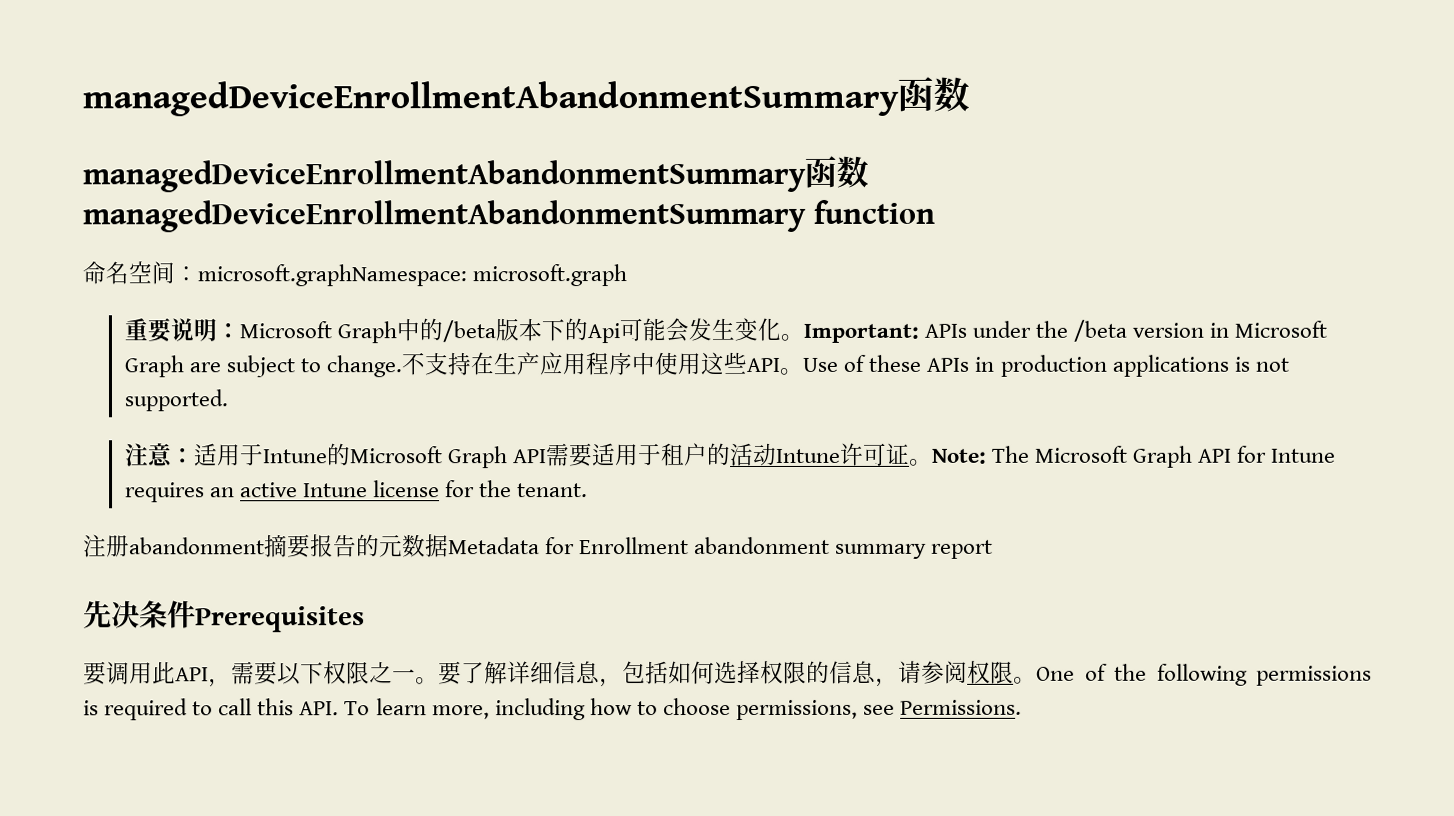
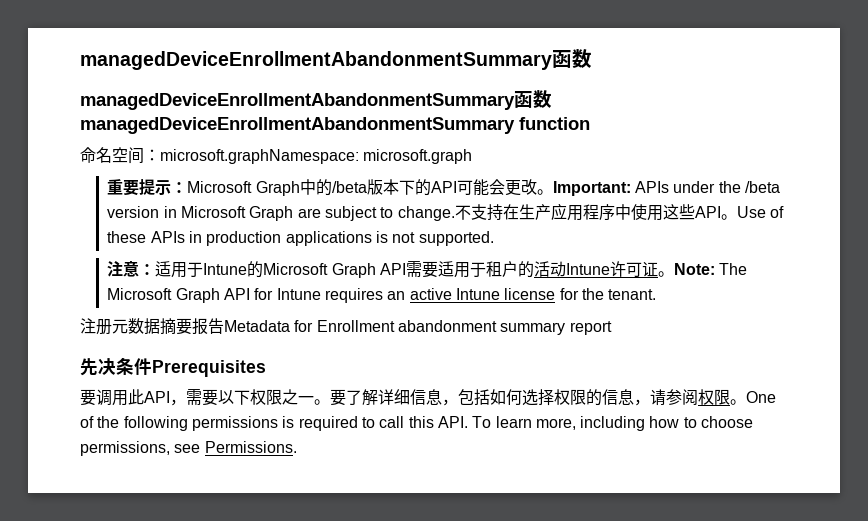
[169,318,217,342] 说明 -> [139,179,172,195] 提示
[586,317,781,344] Api可能会发生变化 -> [430,179,537,196] API可能会更改
[129,537,265,555] abandonment -> [112,318,160,335] 元数据
[356,534,449,558] 的元数据 -> (224, 326) none

